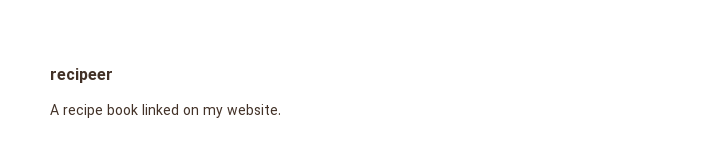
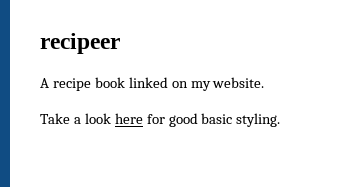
(281, 109) none -> [40,113,281,127] // Take a look here for good basic styling.

